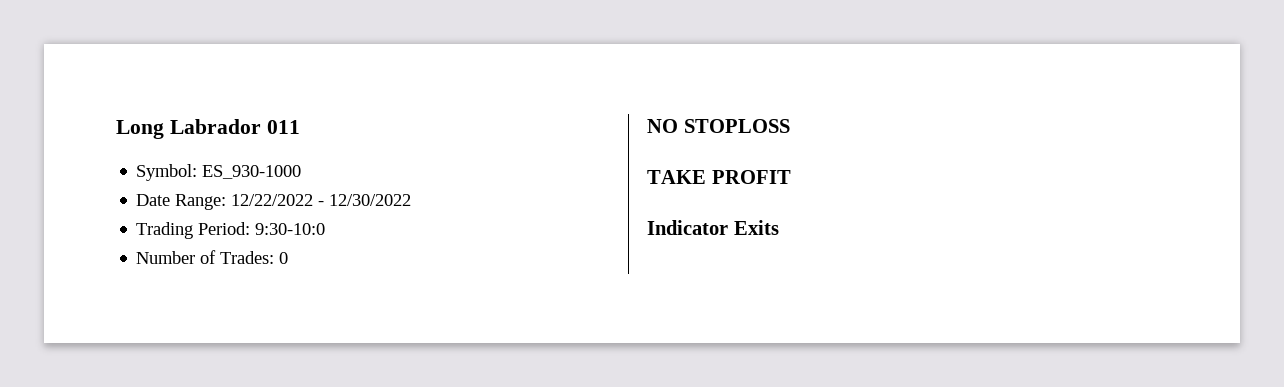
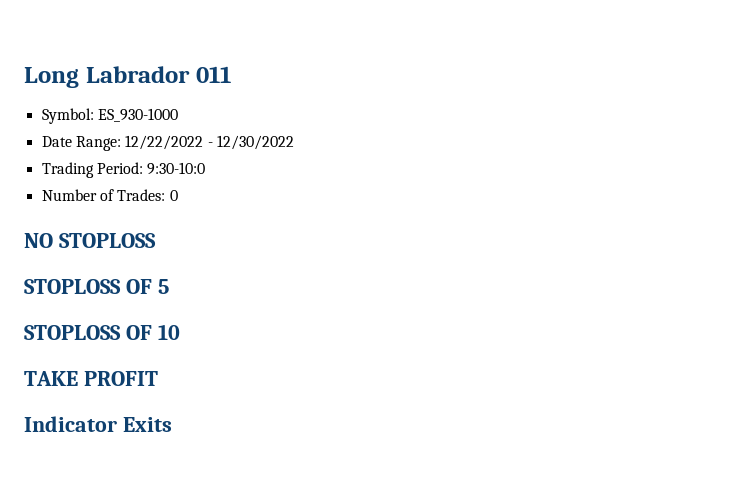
(790, 126) none -> [24,279,169,294] [24,324,180,340] // STOPLOSS OF 5 // STOPLOSS OF 10

